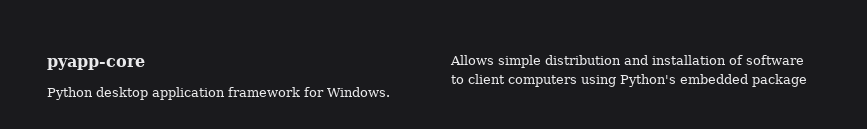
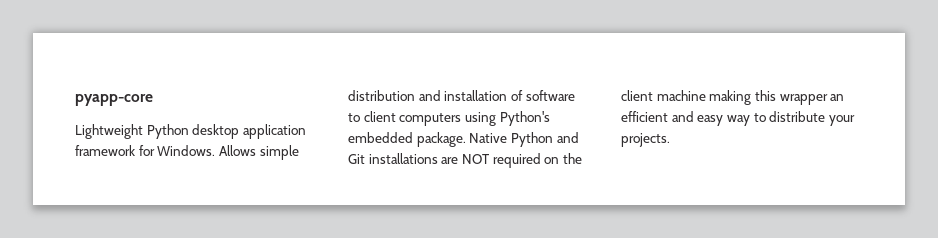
(145, 64) none -> [75,124,143,139] Lightweight
[752,74,807,87] package -> [416,132,579,147] [348,153,582,168] [621,90,845,105] [621,111,855,126] [621,133,670,147] package. Native Python and Git installations are NOT required on the client machine making this wrapper an efficient and easy way to distribute your projects.

